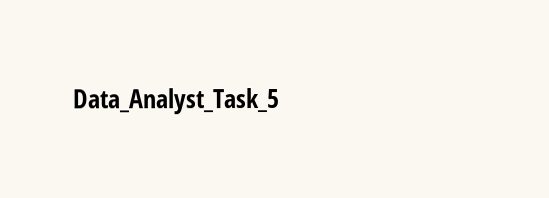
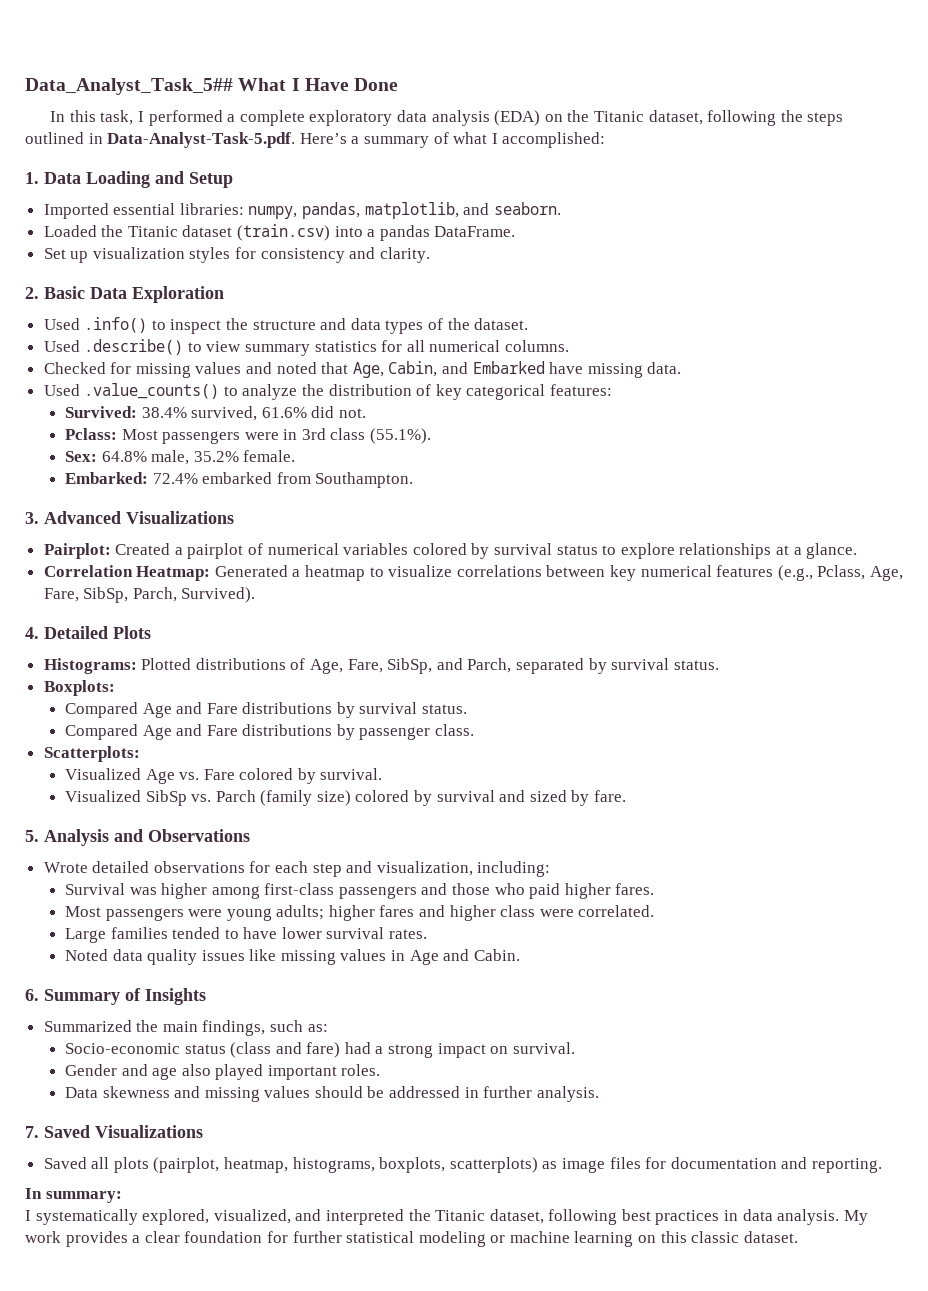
[72,87,280,115] Data_Analyst_Task_5 -> [25,78,399,95] [50,110,844,126] [25,132,606,148] [25,171,233,188] [43,202,561,219] [43,224,516,241] [43,247,430,263] [25,286,224,303] [43,317,529,334] [43,339,570,356] [43,361,682,378] [43,383,613,400] [64,406,366,421] [64,428,432,444] [64,450,296,465] [64,472,414,488] [25,511,234,524] [43,543,858,559] [43,565,903,581] [43,587,256,603] [25,626,151,639] [43,658,719,674] [43,680,115,696] [64,702,468,718] [64,724,475,740] [43,746,140,762] [64,768,383,784] [64,790,626,806] [25,829,250,846] [43,861,551,877] [64,883,655,899] [64,905,655,921] [64,927,428,943] [64,949,520,965] [25,988,206,1005] [43,1020,328,1036] [64,1042,575,1058] [64,1064,381,1080] [64,1086,599,1102] [25,1125,203,1138] [43,1157,882,1173] [25,1188,122,1203] [25,1209,868,1225] [25,1231,798,1247] Data_Analyst_Task_5## What I Have Done // In this task, I performed a complete exploratory data analysis (EDA) on the Titanic dataset, following the steps outlined in Data-Analyst-Task-5.pdf. Here’s a summary of what I accomplished: // 1. Data Loading and Setup // Imported essential libraries: numpy, pandas, matplotlib, and seaborn. // Loaded the Titanic dataset (train.csv) into a pandas DataFrame. // Set up visualization styles for consistency and clarity. // 2. Basic Data Exploration // Used .info() to inspect the structure and data types of the dataset. // Used .describe() to view summary statistics for all numerical columns. // Checked for missing values and noted that Age, Cabin, and Embarked have missing data. // Used .value_counts() to analyze the distribution of key categorical features: // Survived: 38.4% survived, 61.6% did not. // Pclass: Most passengers were in 3rd class (55.1%). // Sex: 64.8% male, 35.2% female. // Embarked: 72.4% embarked from Southampton. // 3. Advanced Visualizations // Pairplot: Created a pairplot of numerical variables colored by survival status to explore relationships at a glance. // Correlation Heatmap: Generated a heatmap to visualize correlations between key numerical features (e.g., Pclass, Age, Fare, SibSp, Parch, Survived). // 4. Detailed Plots // Histograms: Plotted distributions of Age, Fare, SibSp, and Parch, separated by survival status. // Boxplots: // Compared Age and Fare distributions by survival status. // Compared Age and Fare distributions by passenger class. // Scatterplots: // Visualized Age vs. Fare colored by survival. // Visualized SibSp vs. Parch (family size) colored by survival and sized by fare. // 5. Analysis and Observations // Wrote detailed observations for each step and visualization, including: // Survival was higher among first-class passengers and those who paid higher fares. // Most passengers were young adults; higher fares and higher class were correlated. // Large families tended to have lower survival rates. // Noted data quality issues like missing values in Age and Cabin. // 6. Summary of Insights // Summarized the main findings, such as: // Socio-economic status (class and fare) had a strong impact on survival. // Gender and age also played important roles. // Data skewness and missing values should be addressed in further analysis. // 7. Saved Visualizations // Saved all plots (pairplot, heatmap, histograms, boxplots, scatterplots) as image files for documentation and reporting. // In summary: // I systematically explored, visualized, and interpreted the Titanic dataset, following best practices in data analysis. My work provides a clear foundation for further statistical modeling or machine learning on this classic dataset.

